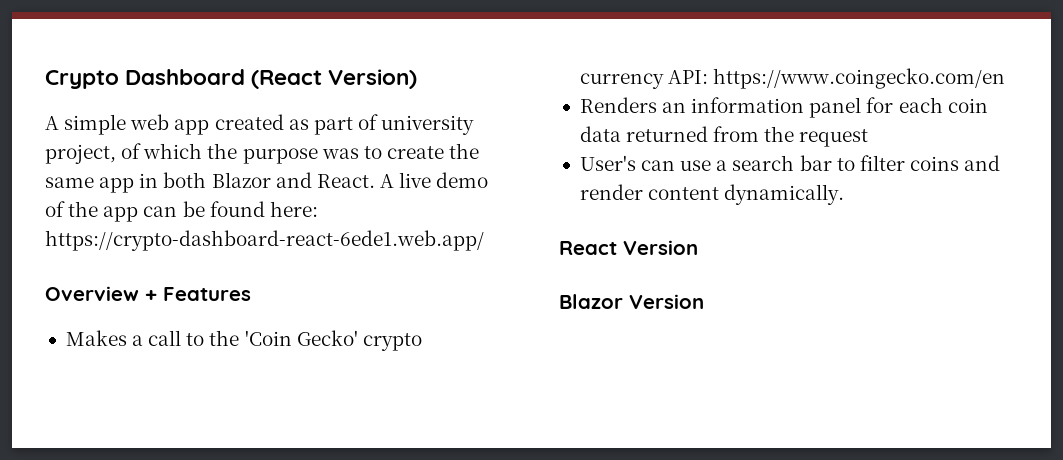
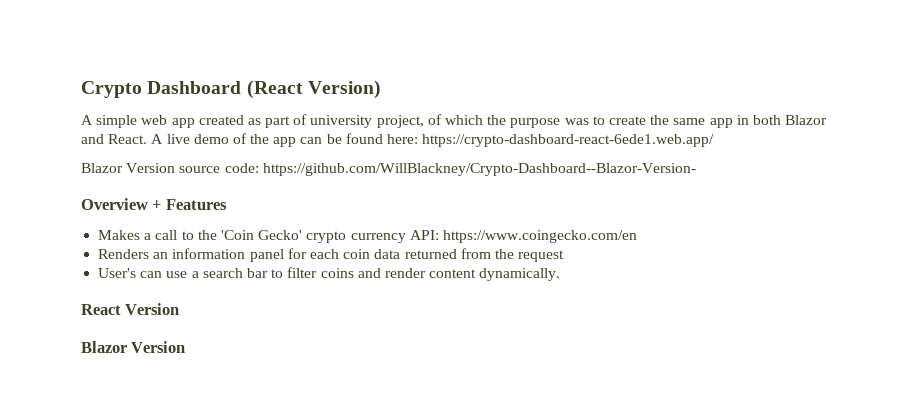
(484, 240) none -> [81,163,696,176] // Blazor Version source code: https://github.com/WillBlackney/Crypto-Dashboard--Blazor-Version-

